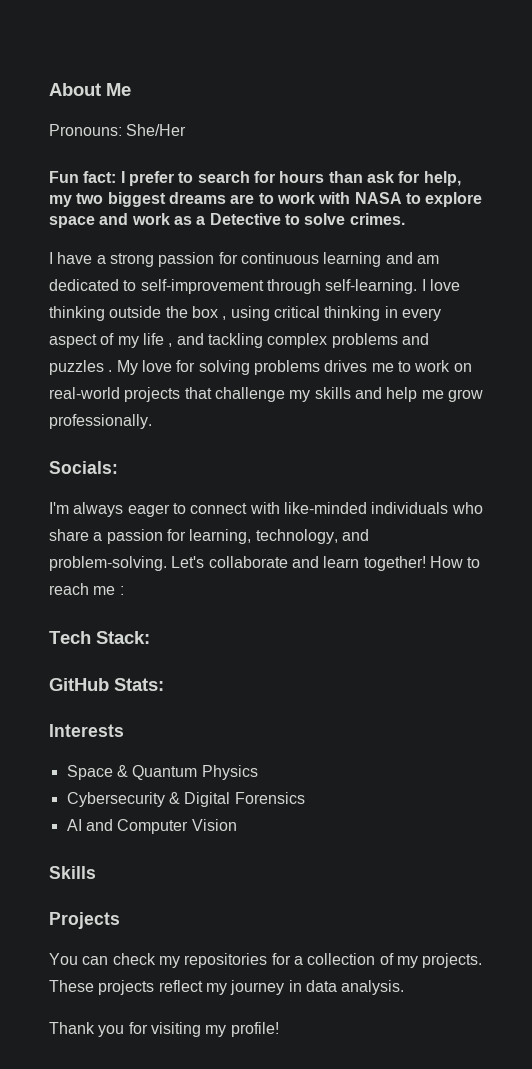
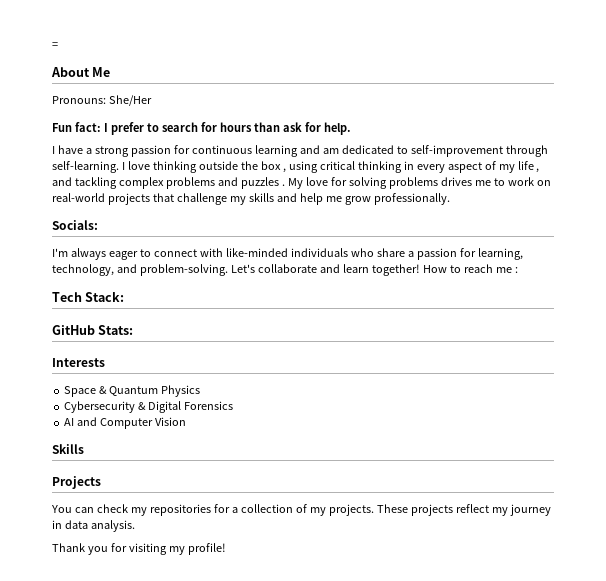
(49, 89) none -> [52,42,58,48] = //
[423,171,461,186] [49,192,483,207] [49,213,405,228] help, my two biggest dreams are to work with NASA to explore space and work as a Detective to solve crimes. -> [324,122,351,135] help.

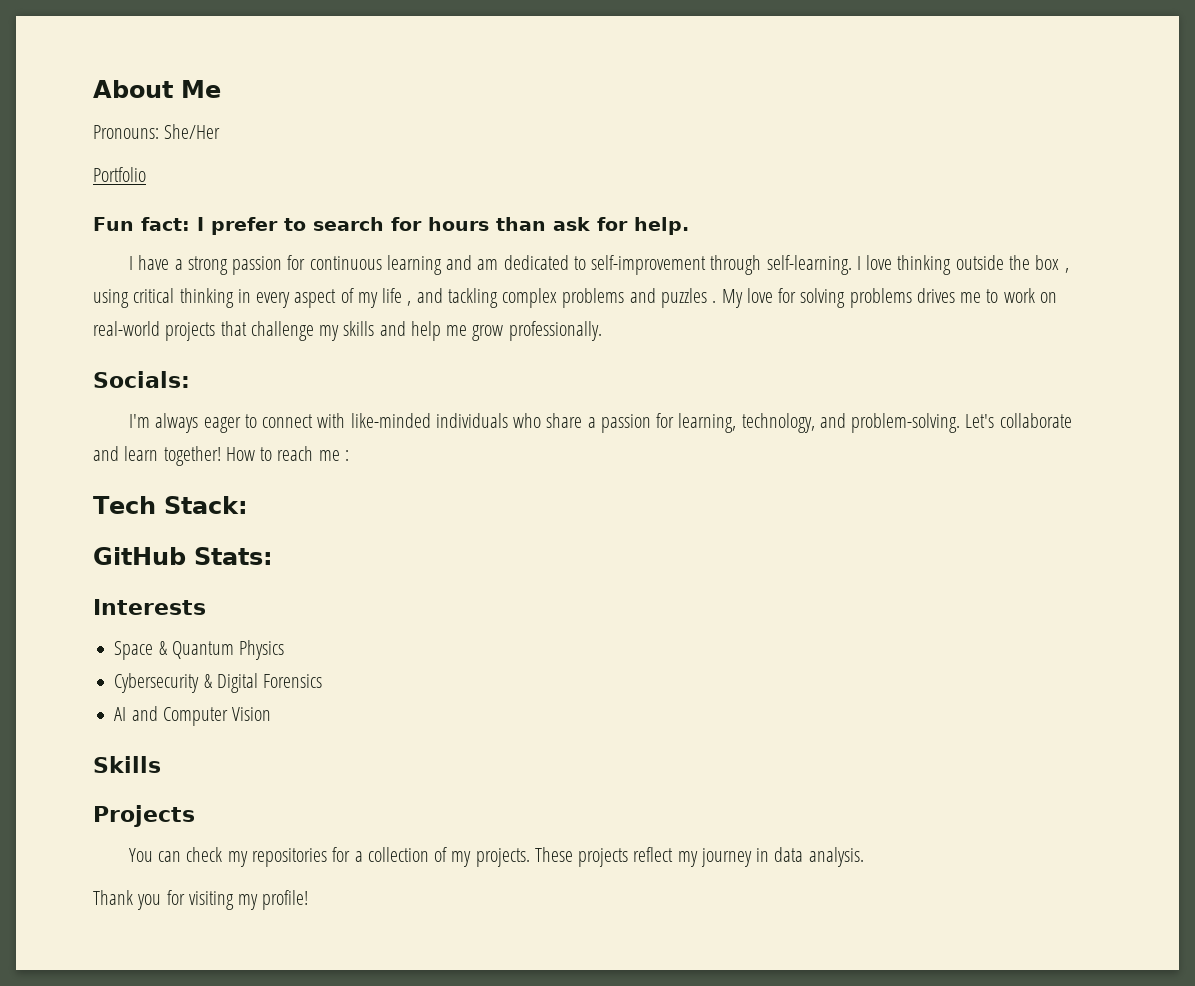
[52,42,58,48] = // -> (93, 89) none
(152, 100) none -> [93,167,146,182] // Portfolio

